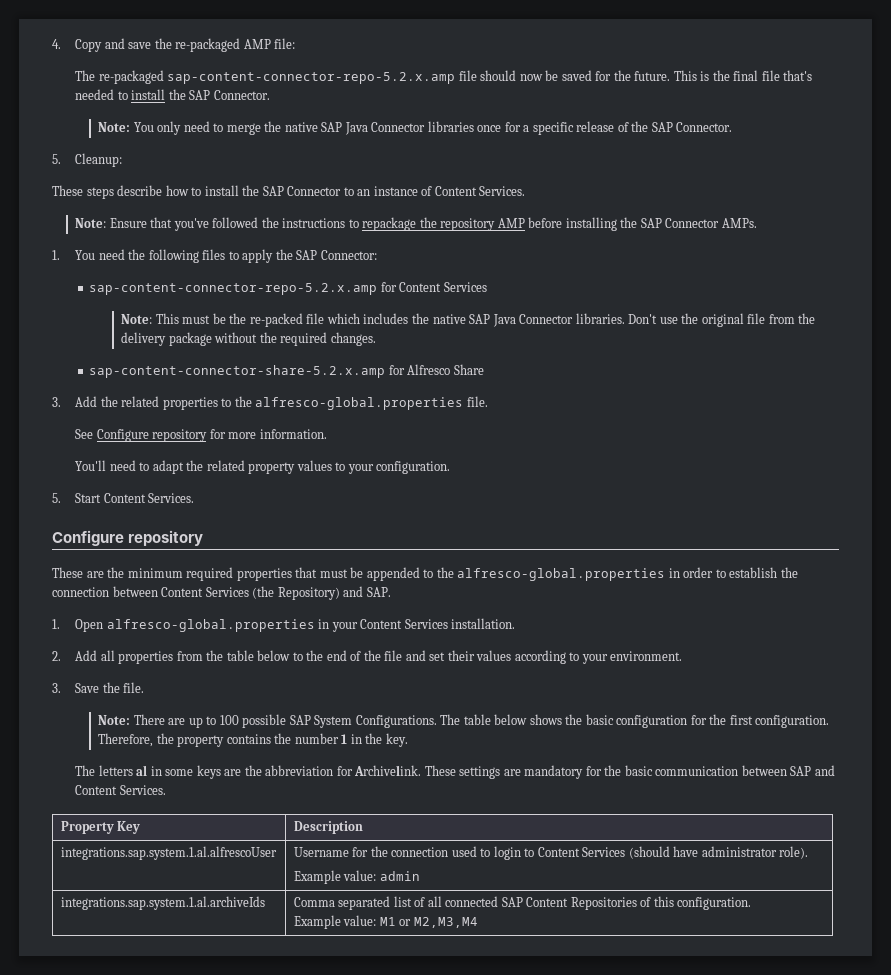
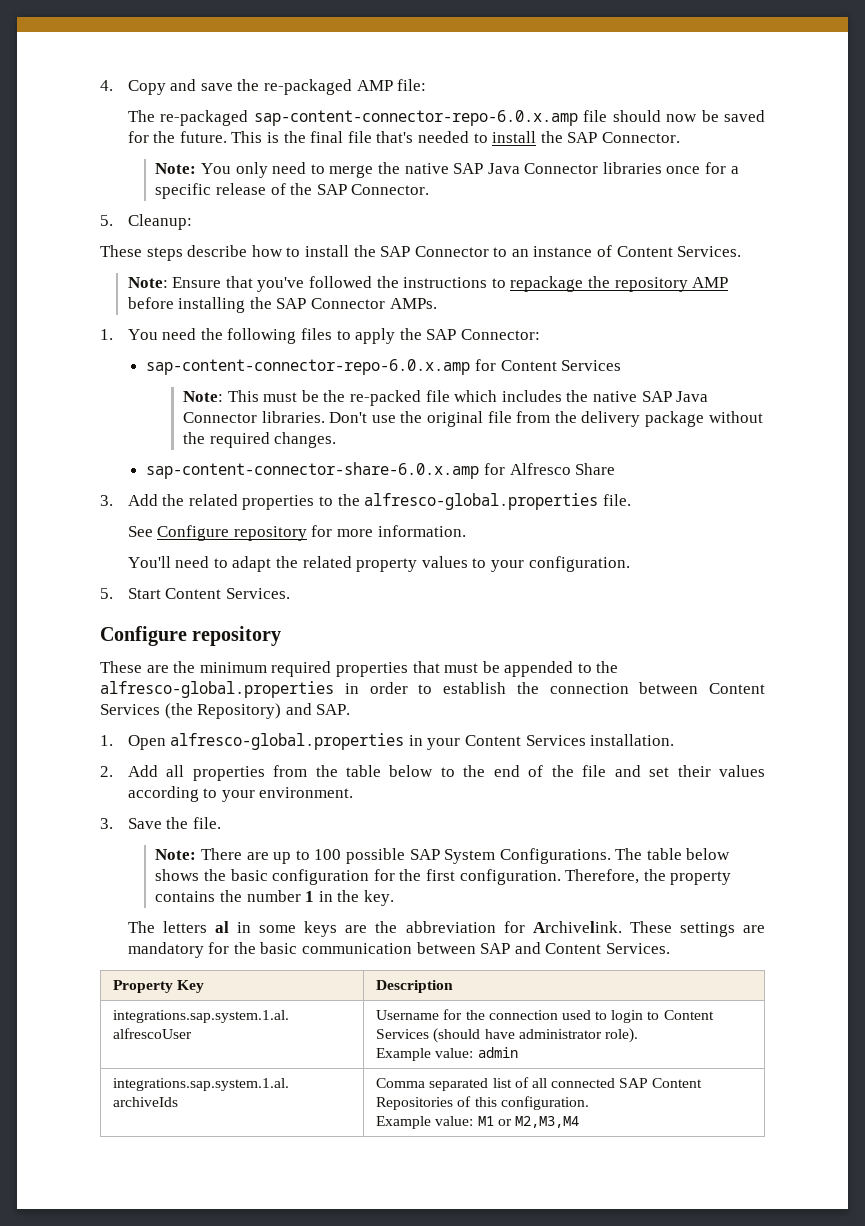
[167,72,456,84] sap-content-connector-repo-5.2.x.amp -> [253,110,578,126] sap-content-connector-repo-6.0.x.amp
[89,283,378,295] sap-content-connector-repo-5.2.x.amp -> [146,359,471,375] sap-content-connector-repo-6.0.x.amp
[89,365,386,378] sap-content-connector-share-5.2.x.amp -> [146,462,480,479] sap-content-connector-share-6.0.x.amp

